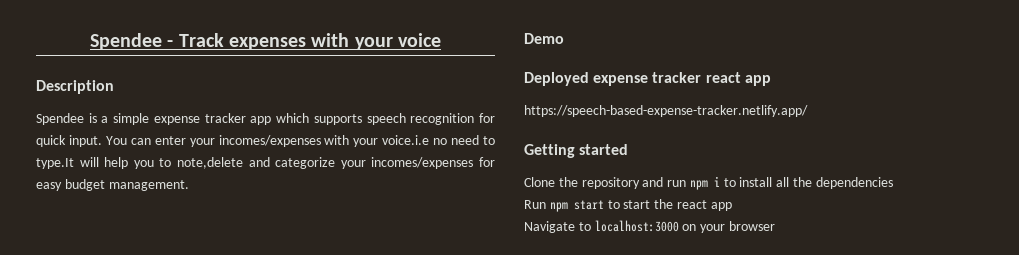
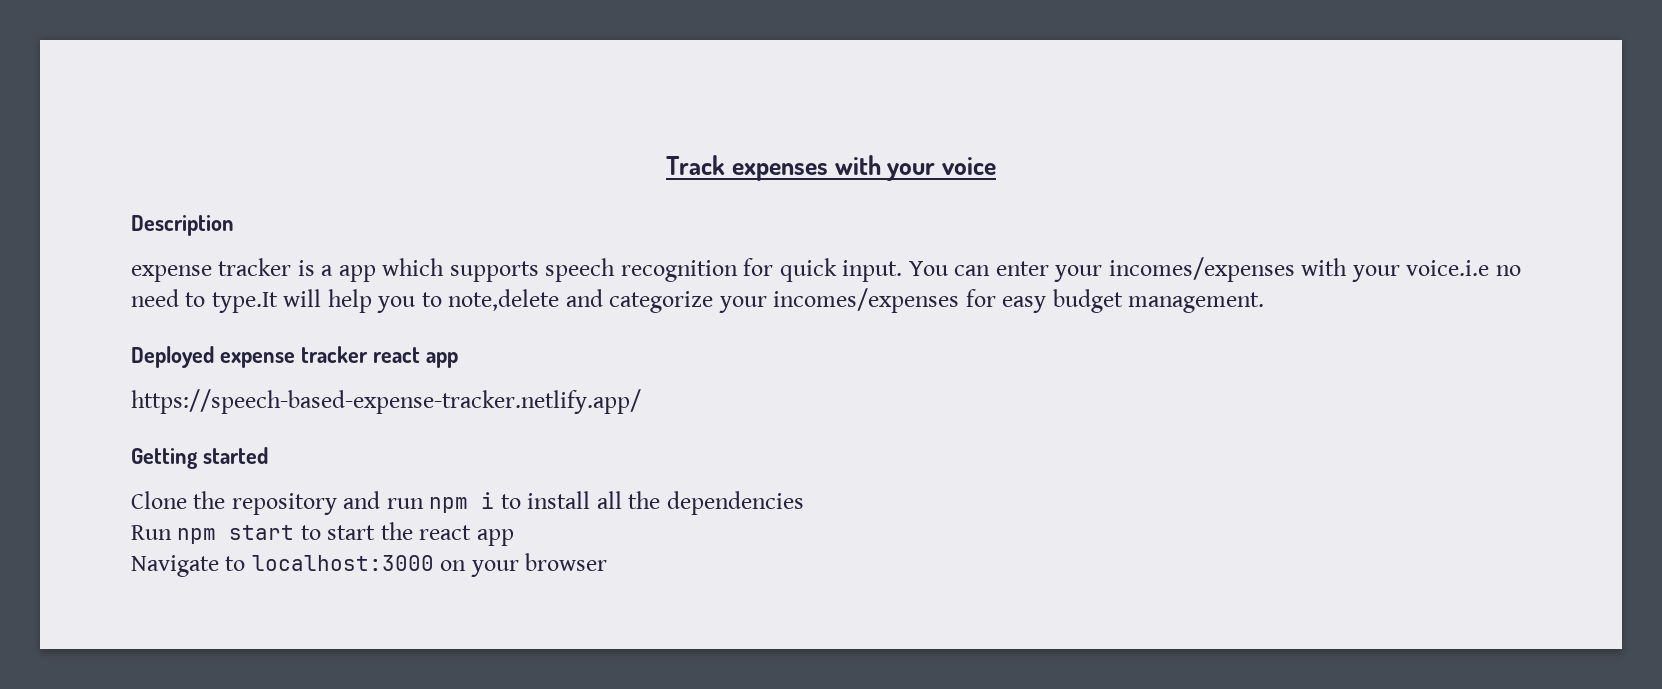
[90,33,174,50] Spendee - -> (665, 165) none
[36,113,246,125] Spendee is a simple expense tracker -> [131,258,334,282] expense tracker is a
[524,33,564,44] // Demo -> (1265, 302) none

